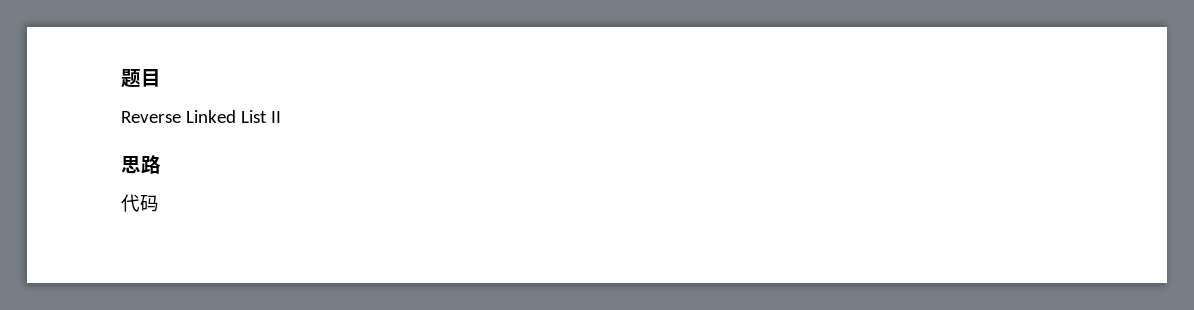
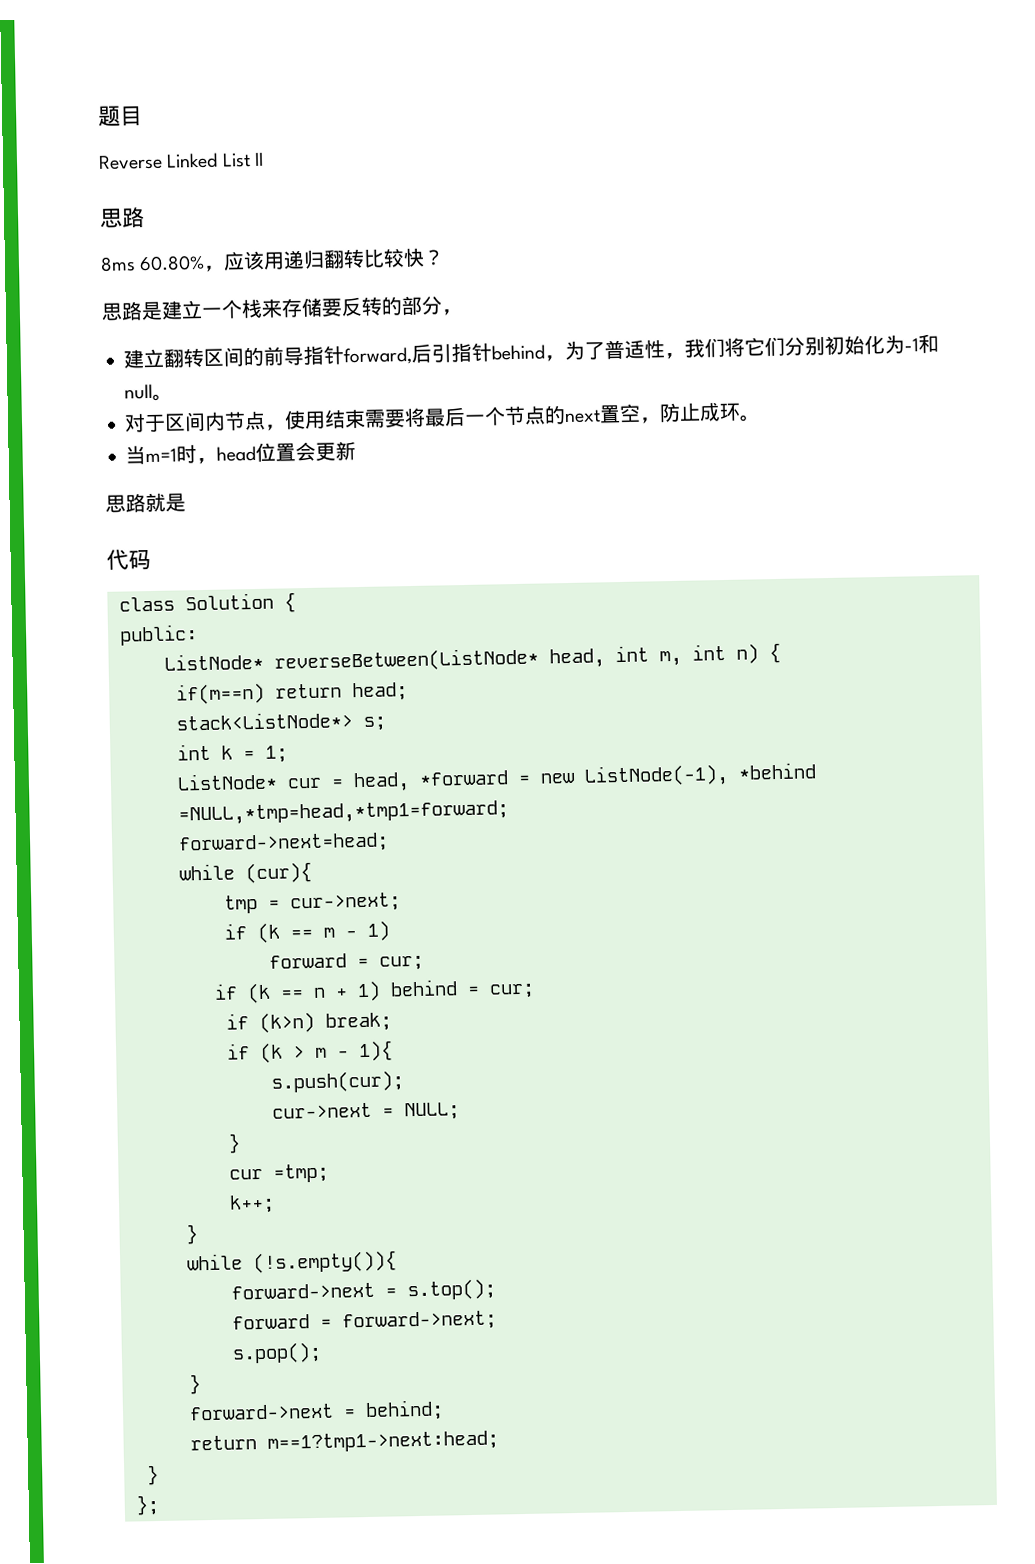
[121,194,159,212] 代码 -> [100,247,446,272] [101,295,463,321] [123,333,940,369] [124,383,174,401] [124,402,762,433] [125,441,357,465] [105,492,186,513] [106,549,151,571] [118,592,296,613] [118,624,198,646] [163,642,781,673] [175,682,408,705] [175,711,386,731] [176,743,288,763] [176,762,816,793] [177,800,509,826] [177,832,389,855] [178,861,312,884] [223,892,401,914] [223,920,391,944] [268,953,424,971] [213,979,535,1004] [225,1011,392,1034] [225,1040,393,1064] [270,1070,404,1093] [271,1102,460,1121] [227,1133,241,1154] [228,1163,329,1183] [228,1194,275,1214] [185,1224,198,1245] [186,1250,397,1274] [230,1278,496,1301] [231,1310,497,1332] [231,1341,322,1364] [188,1374,201,1395] [188,1399,444,1422] [189,1430,499,1453] [146,1465,159,1486] [135,1495,160,1516] 8ms 60.80%，应该用递归翻转比较快？ // 思路是建立一个栈来存储要反转的部分， // 建立翻转区间的前导指针forward,后引指针behind，为了普适性，我们将它们分别初始化为-1和null。 // 对于区间内节点，使用结束需要将最后一个节点的next置空，防止成环。 // 当m=1时，head位置会更新 // 思路就是 // 代码 // class Solution { // public: // ListNode* reverseBetween(ListNode* head, int m, int n) { // if(m==n) return head; // stack<ListNode*> s; // int k = 1; // ListNode* cur = head, *forward = new ListNode(-1), *behind =NULL,*tmp=head,*tmp1=forward; // forward->next=head; // while (cur){ // tmp = cur->next; // if (k == m - 1) // forward = cur; // if (k == n + 1) behind = cur; // if (k>n) break; // if (k > m - 1){ // s.push(cur); // cur->next = NULL; // } // cur =tmp; // k++; // } // while (!s.empty()){ // forward->next = s.top(); // forward = forward->next; // s.pop(); // } // forward->next = behind; // return m==1?tmp1->next:head; // } // };

